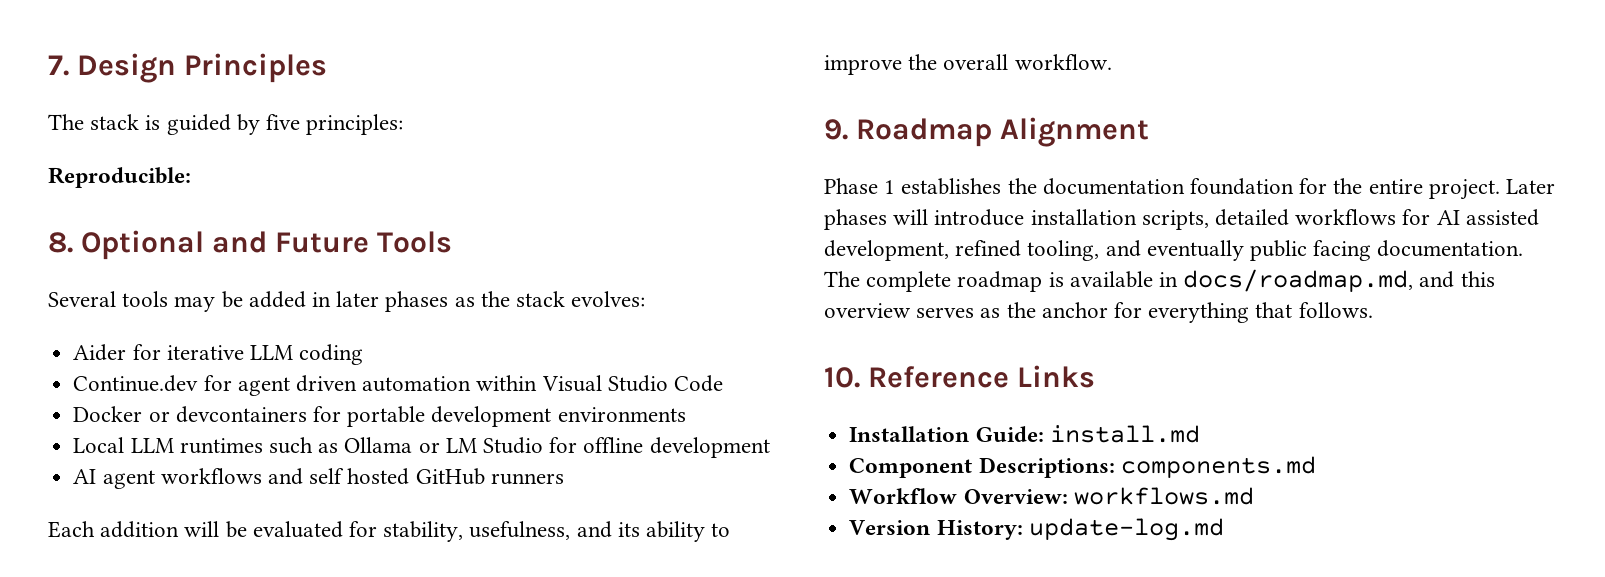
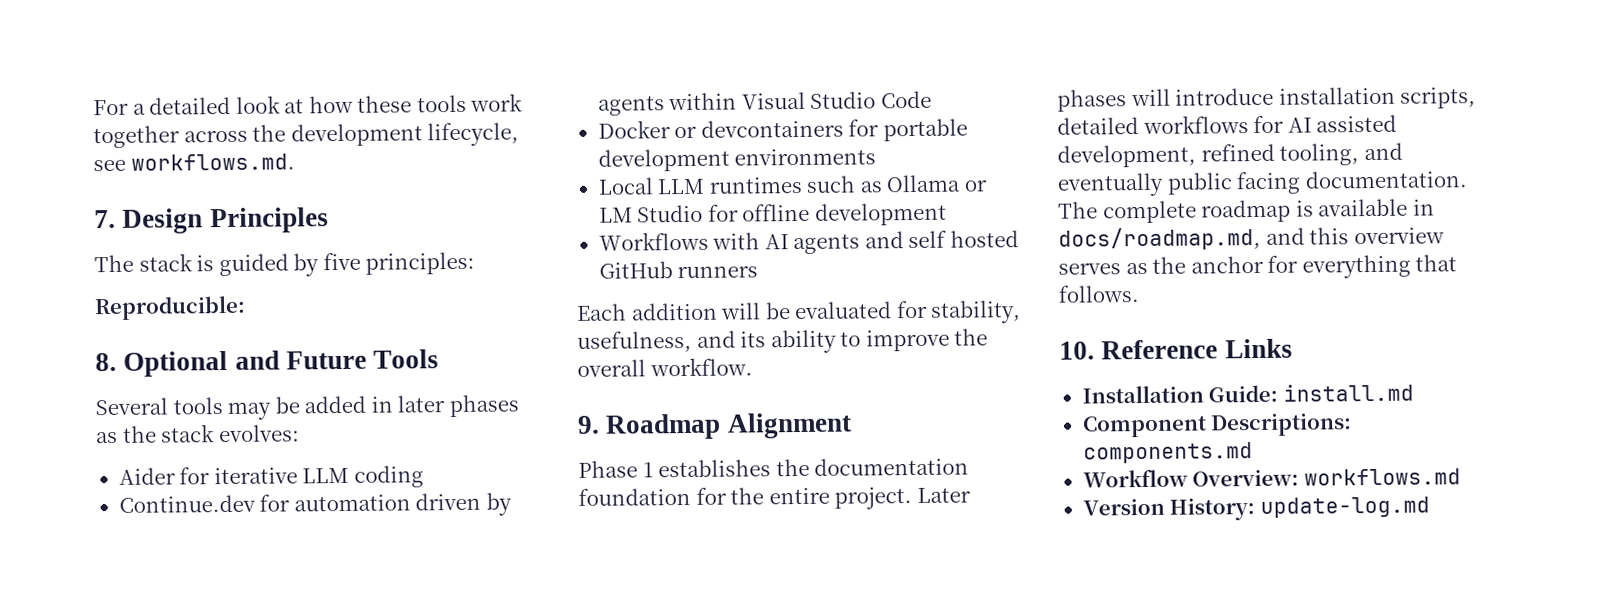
(48, 65) none -> [93,93,524,116] [93,122,520,149] [93,153,295,172] For a detailed look at how these tools work together across the development lifecycle, see workflows.md. //
[237,375,472,396] agent driven automation -> [293,492,512,516] [597,95,665,116] automation driven by agents
[73,468,262,489] AI agent workflows -> [598,231,861,255] Workflows with AI agents

